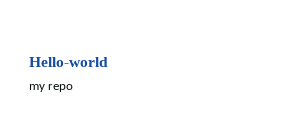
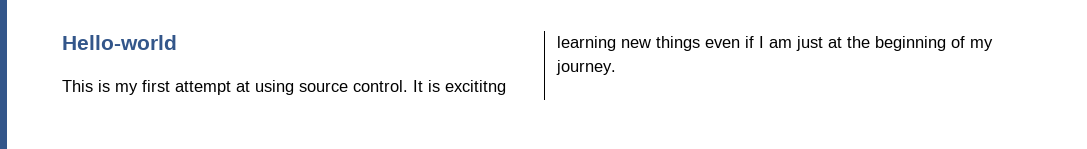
[29,84,74,92] my repo -> [62,80,506,95] [557,36,993,51] [556,60,616,75] This is my first attempt at using source control. It is excititng learning new things even if I am just at the beginning of my journey.

